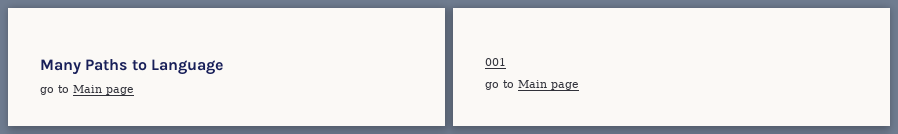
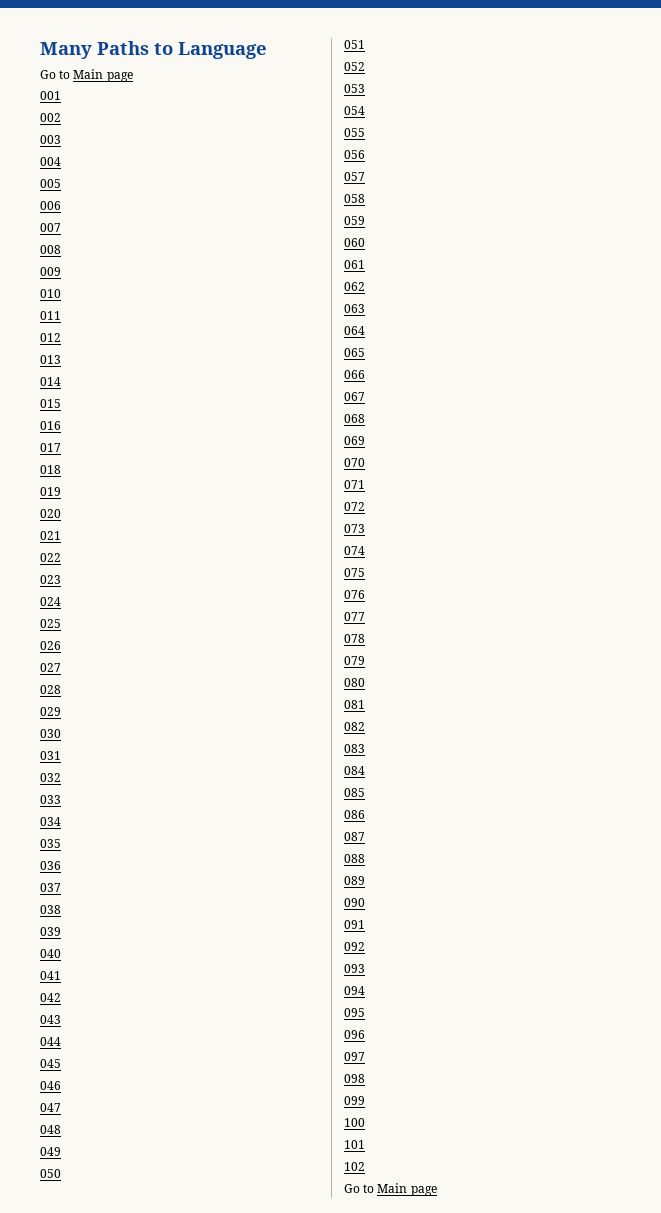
[40,87,54,95] go -> [40,70,56,79] Go
[485,82,499,90] go -> [40,113,61,122] [40,135,61,144] [40,157,61,166] [40,179,61,188] [40,201,61,210] [40,223,61,232] [40,245,61,254] [40,267,61,276] [40,289,61,298] [40,311,61,320] [40,333,61,342] [40,355,61,364] [40,377,61,386] [40,399,61,408] [40,421,61,430] [40,443,61,452] [40,465,61,474] [40,487,61,496] [40,509,61,518] [40,531,61,540] [40,553,61,562] [40,575,61,584] [40,597,61,606] [40,619,61,628] [40,641,61,650] [40,663,61,672] [40,685,61,694] [40,707,61,716] [40,729,61,738] [40,751,61,760] [40,773,61,782] [40,795,61,804] [40,817,61,826] [40,839,61,848] [40,861,61,870] [40,883,61,892] [40,905,61,914] [40,927,61,936] [40,949,61,958] [40,971,61,980] [40,993,61,1002] [40,1015,61,1024] [40,1037,61,1046] [40,1059,61,1068] [40,1081,61,1090] [40,1103,61,1112] [40,1125,61,1134] [40,1147,61,1156] [40,1169,61,1178] [344,40,365,49] [344,62,365,71] [344,84,365,93] [344,106,365,115] [344,128,365,137] [344,150,365,159] [344,172,365,181] [344,194,365,203] [344,216,365,225] [344,238,365,247] [344,260,365,269] [344,282,365,291] [344,304,365,313] [344,326,365,335] [344,348,365,357] [344,370,365,379] [344,392,365,401] [344,414,365,423] [344,436,365,445] [344,458,365,467] [344,480,365,489] [344,502,365,511] [344,524,365,533] [344,546,365,555] [344,568,365,577] [344,590,365,599] [344,612,365,621] [344,634,365,643] [344,656,365,665] [344,678,365,687] [344,700,365,709] [344,722,365,731] [344,744,365,753] [344,766,365,775] [344,788,365,797] [344,810,365,819] [344,832,365,841] [344,854,365,863] [344,876,365,885] [344,898,365,907] [344,920,365,929] [344,942,365,951] [344,964,365,973] [344,986,365,995] [344,1008,365,1017] [344,1030,365,1039] [344,1052,365,1061] [344,1074,365,1083] [344,1096,365,1105] [344,1118,365,1127] [344,1140,365,1149] [344,1162,365,1171] [344,1184,360,1193] 002 // 003 // 004 // 005 // 006 // 007 // 008 // 009 // 010 // 011 // 012 // 013 // 014 // 015 // 016 // 017 // 018 // 019 // 020 // 021 // 022 // 023 // 024 // 025 // 026 // 027 // 028 // 029 // 030 // 031 // 032 // 033 // 034 // 035 // 036 // 037 // 038 // 039 // 040 // 041 // 042 // 043 // 044 // 045 // 046 // 047 // 048 // 049 // 050 // 051 // 052 // 053 // 054 // 055 // 056 // 057 // 058 // 059 // 060 // 061 // 062 // 063 // 064 // 065 // 066 // 067 // 068 // 069 // 070 // 071 // 072 // 073 // 074 // 075 // 076 // 077 // 078 // 079 // 080 // 081 // 082 // 083 // 084 // 085 // 086 // 087 // 088 // 089 // 090 // 091 // 092 // 093 // 094 // 095 // 096 // 097 // 098 // 099 // 100 // 101 // 102 // Go

